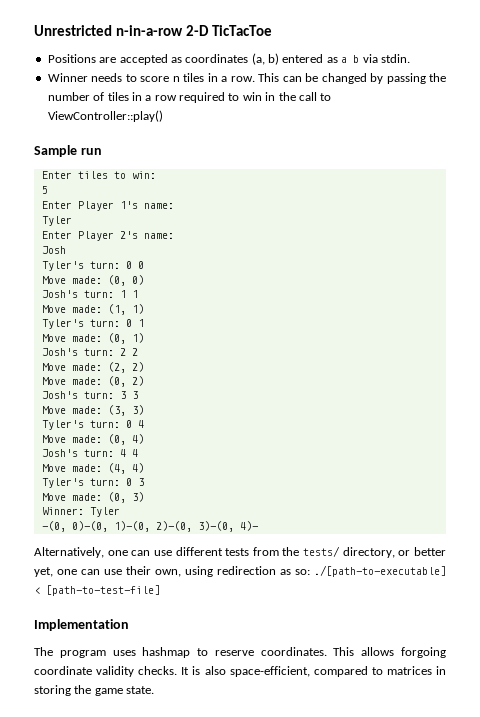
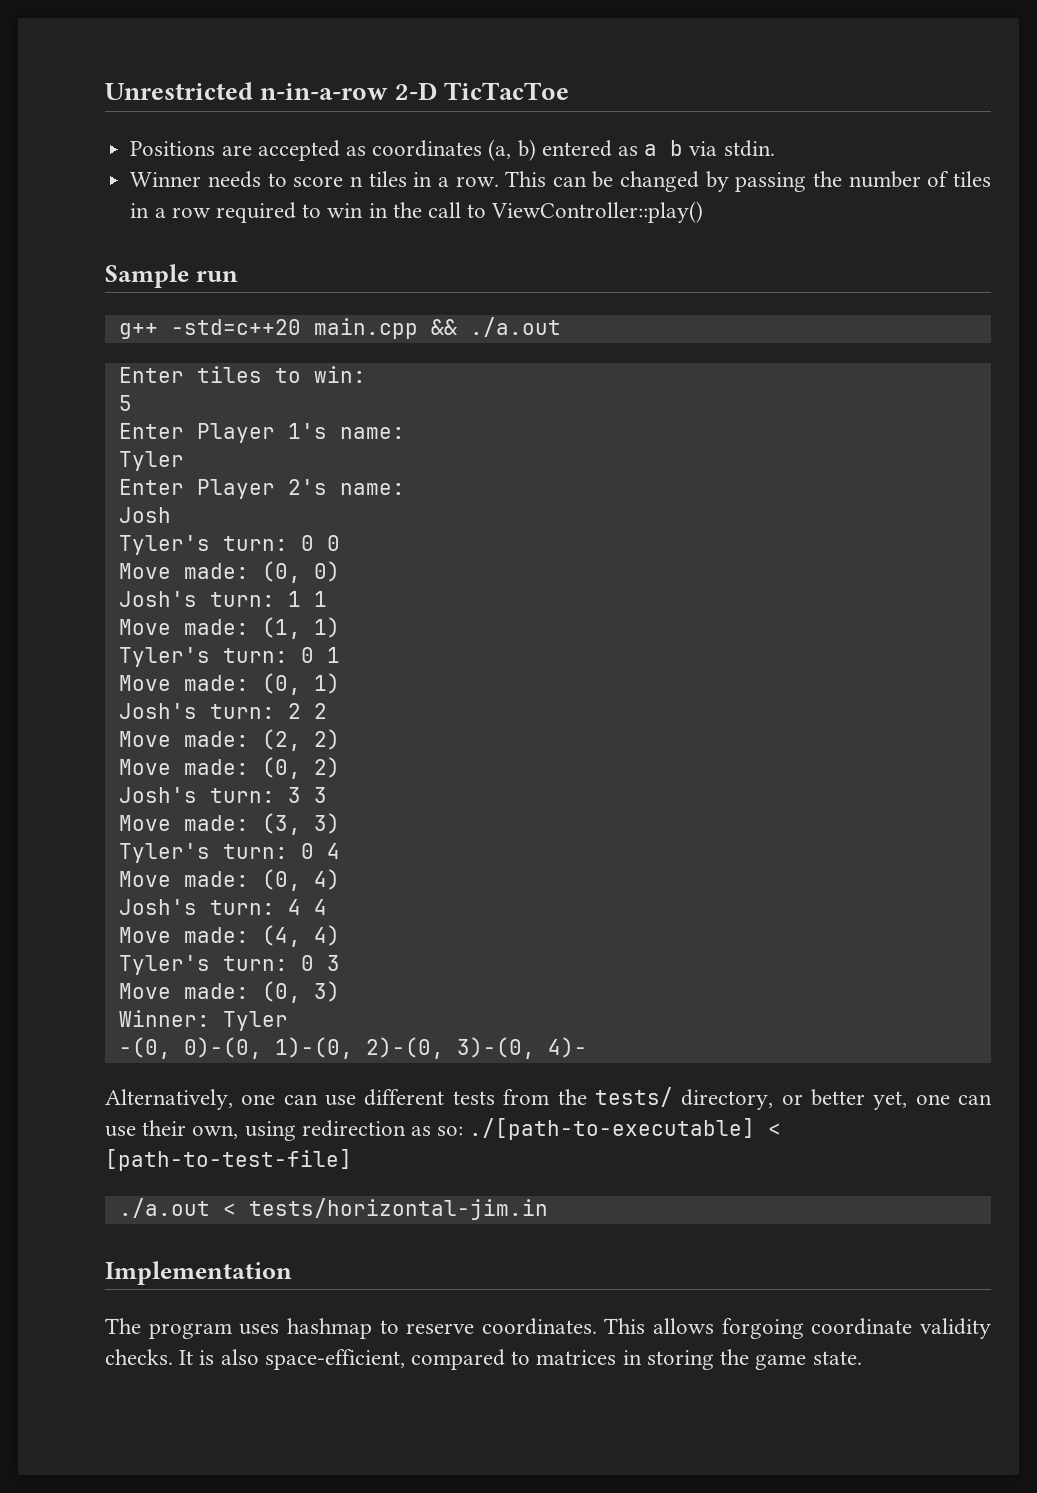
(102, 151) none -> [118,317,561,339] // g++ -std=c++20 main.cpp && ./a.out
(160, 590) none -> [118,1198,548,1220] // ./a.out < tests/horizontal-jim.in

